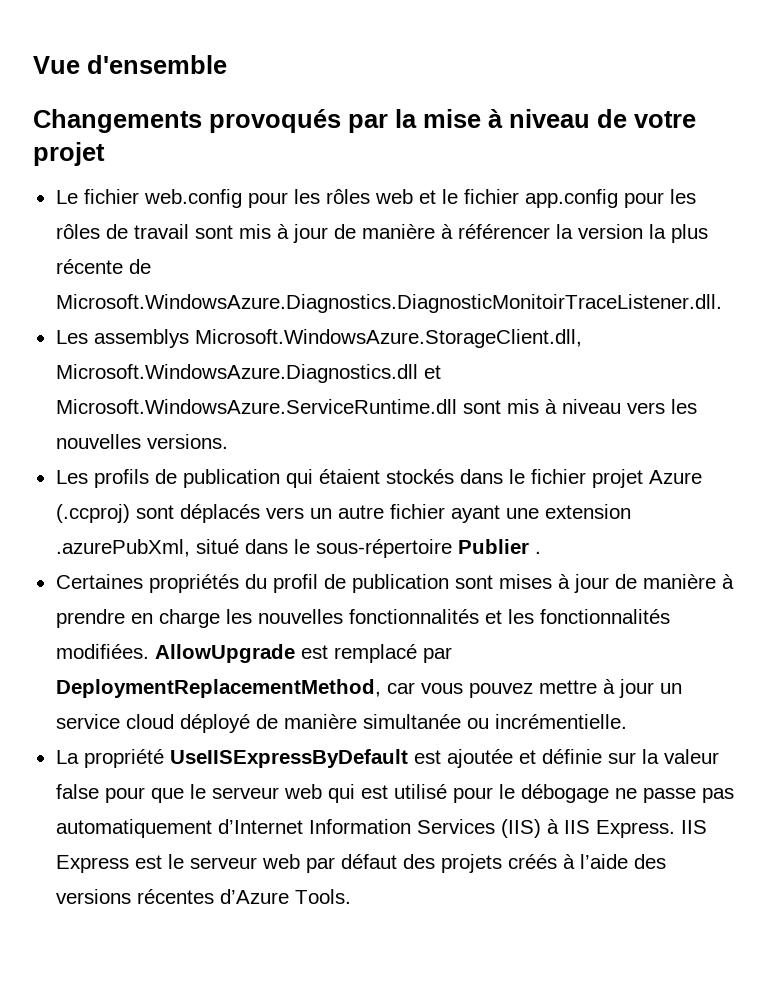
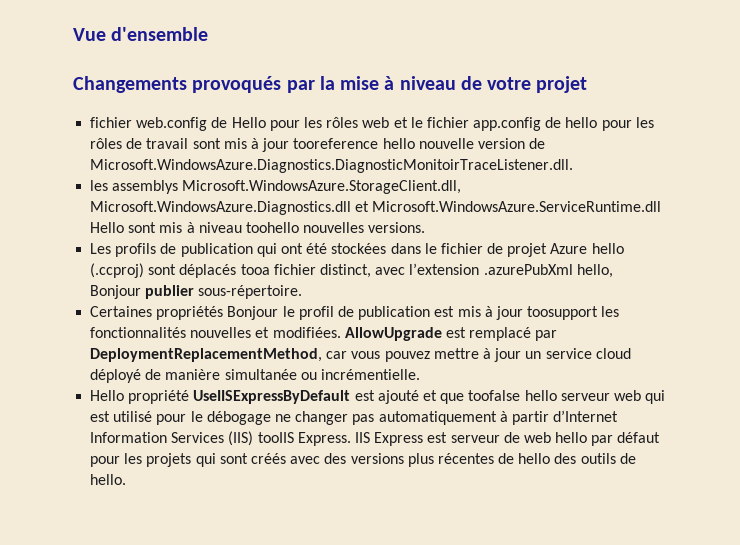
[55,190,78,204] Le -> (588, 84) none
(242, 198) none -> [211,117,266,128] de Hello
(618, 198) none -> [545,117,598,128] de hello
[333,224,708,243] [55,259,123,274] de manière à référencer la version la plus récente -> [293,138,525,149] tooreference hello nouvelle version
[55,330,88,344] Les -> [90,180,109,191] les
(457, 406) none -> [90,222,125,233] Hello
[626,399,697,414] vers les -> [245,222,299,233] toohello
[318,469,454,484] étaient stockés -> [280,243,387,254] ont été stockées
(586, 476) none -> [487,243,504,254] de
(702, 477) none -> [591,243,624,254] hello
[265,504,631,523] [55,539,541,558] vers un autre fichier ayant une extension .azurePubXml, situé dans le sous-répertoire Publier . -> [240,263,613,278] [90,285,303,299] tooa fichier distinct, avec l’extension .azurePubXml hello, Bonjour publier sous-répertoire.
[244,574,267,589] du -> [227,306,295,320] Bonjour le
[454,574,734,593] [55,609,670,628] sont mises à jour de manière à prendre en charge les nouvelles fonctionnalités et les fonctionnalités -> [434,306,620,320] [90,327,270,338] est mis à jour toosupport les fonctionnalités nouvelles et
[55,750,79,764] La -> [90,390,125,401] Hello
[446,749,719,768] [55,784,206,803] ajoutée et définie sur la valeur false pour que le -> [377,390,557,404] ajouté et que toofalse hello
[642,788,696,803] passe -> [295,411,349,425] changer
(212, 828) none -> [499,411,549,425] à partir
[546,819,590,834] à IIS -> [257,432,294,443] tooIIS
[167,854,666,873] [55,889,351,904] le serveur web par défaut des projets créés à l’aide des versions récentes d’Azure Tools. -> [450,432,661,446] [90,453,636,467] [90,474,127,485] serveur de web hello par défaut pour les projets qui sont créés avec des versions plus récentes de hello des outils de hello.

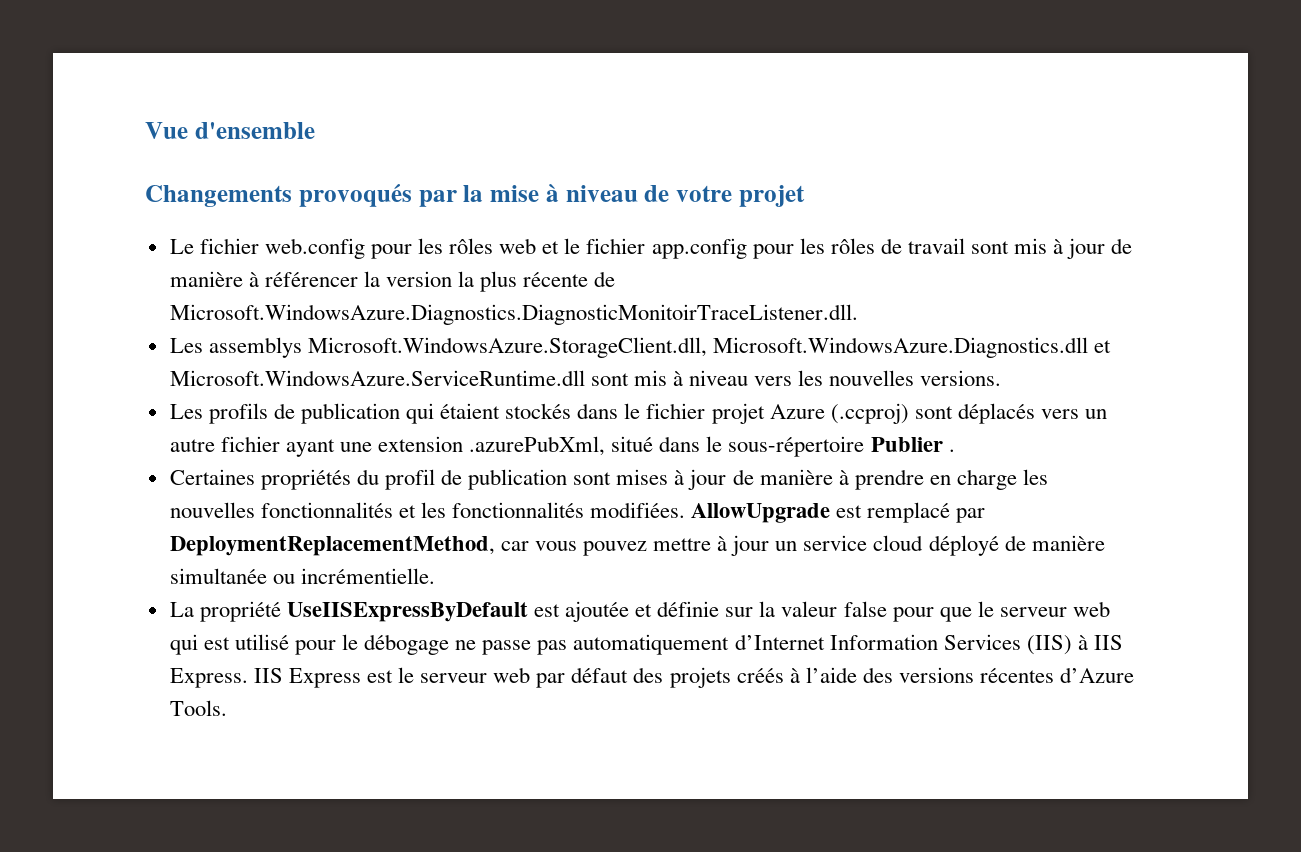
(588, 84) none -> [169,239,194,254] Le
[211,117,266,128] de Hello -> (365, 248) none
[545,117,598,128] de hello -> (747, 248) none
[293,138,525,149] tooreference hello nouvelle version -> [1111,238,1133,254] [169,271,589,292] de manière à référencer la version la plus récente
[90,180,109,191] les -> [169,338,203,353] Les
[90,222,125,233] Hello -> (585, 378) none
[245,222,299,233] toohello -> [754,370,824,386] vers les
[280,243,387,254] ont été stockées -> [440,403,572,419] étaient stockés
[487,243,504,254] de -> (706, 411) none
[591,243,624,254] hello -> (825, 411) none
[240,263,613,278] [90,285,303,299] tooa fichier distinct, avec l’extension .azurePubXml hello, Bonjour publier sous-répertoire. -> [1040,409,1107,419] [169,436,955,457] vers un autre fichier ayant une extension .azurePubXml, situé dans le sous-répertoire Publier .
[227,306,295,320] Bonjour le -> [356,469,379,485] du
[434,306,620,320] [90,327,270,338] est mis à jour toosupport les fonctionnalités nouvelles et -> [573,469,1048,490] [169,502,585,518] sont mises à jour de manière à prendre en charge les nouvelles fonctionnalités et les fonctionnalités
[90,390,125,401] Hello -> [169,602,194,617] La
[377,390,557,404] ajouté et que toofalse hello -> [565,601,994,622] ajoutée et définie sur la valeur false pour que le
[295,411,349,425] changer -> [482,640,532,655] passe
[499,411,549,425] à partir -> (730, 644) none
[257,432,294,443] tooIIS -> [1077,635,1123,650] à IIS
[450,432,661,446] [90,453,636,467] [90,474,127,485] serveur de web hello par défaut pour les projets qui sont créés avec des versions plus récentes de hello des outils de hello. -> [398,667,1135,688] [169,700,227,716] le serveur web par défaut des projets créés à l’aide des versions récentes d’Azure Tools.

